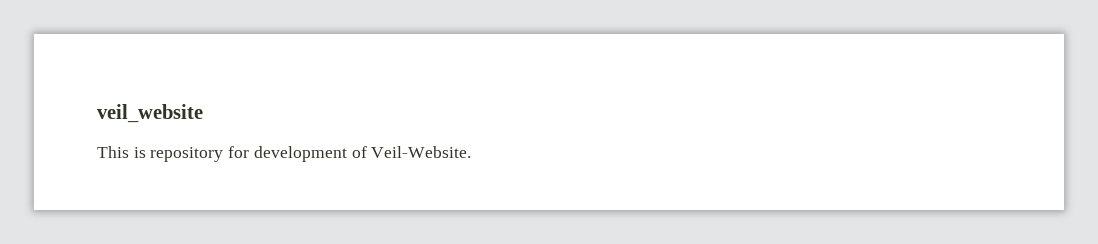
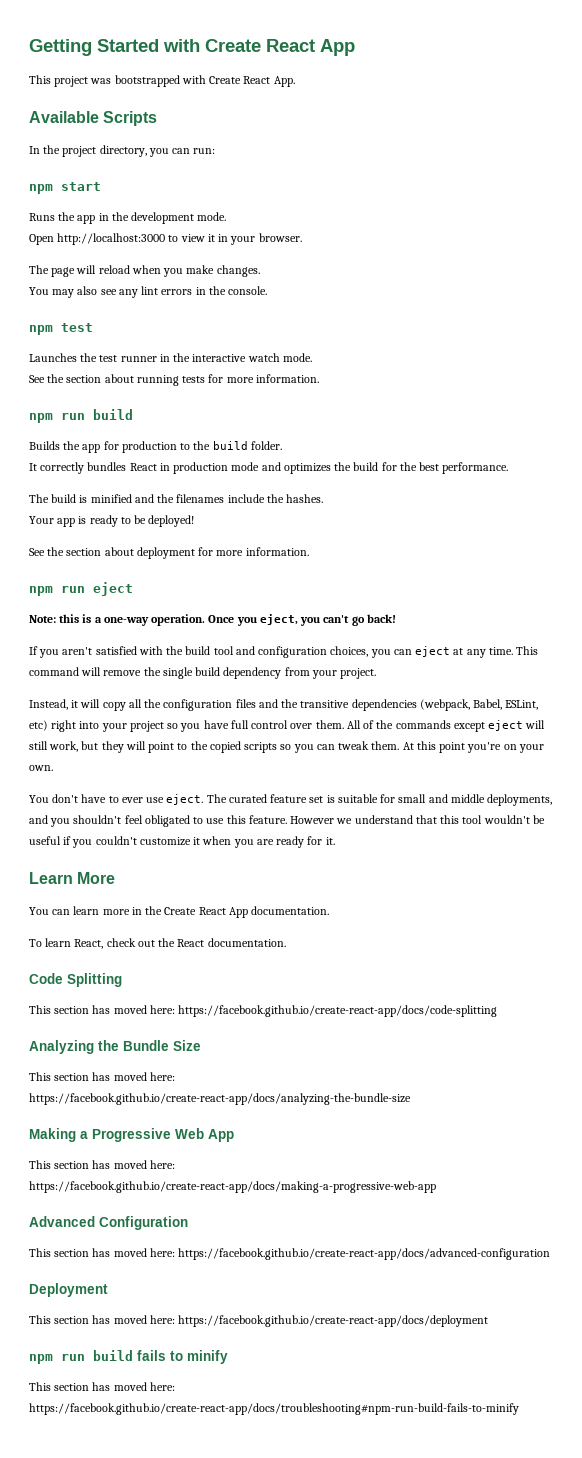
[97,104,203,123] [97,146,472,162] veil_website // This is repository for development of Veil-Website. -> [29,39,355,56] [29,75,295,87] [29,111,158,126] [29,145,216,157] [29,182,101,194] [29,212,227,224] [29,233,302,245] [29,265,260,277] [29,286,268,298] [29,323,93,335] [29,353,312,362] [29,374,319,386] [29,409,133,423] [29,441,282,453] [29,462,509,474] [29,494,324,503] [29,515,195,527] [29,547,309,559] [29,582,133,596] [29,614,396,626] [29,646,539,658] [29,667,377,679] [29,699,539,711] [29,720,546,732] [29,741,544,753] [29,765,53,771] [29,794,553,806] [29,815,545,827] [29,836,335,848] [29,872,116,884] [29,906,330,918] [29,938,286,949] [29,973,122,987] [29,1005,498,1017] [29,1040,201,1054] [29,1072,175,1081] [29,1093,411,1105] [29,1128,234,1142] [29,1160,175,1169] [29,1181,436,1193] [29,1216,188,1230] [29,1248,551,1260] [29,1283,108,1297] [29,1315,489,1327] [29,1350,228,1364] [29,1382,175,1391] [29,1403,519,1415] Getting Started with Create React App // This project was bootstrapped with Create React App. // Available Scripts // In the project directory, you can run: // npm start // Runs the app in the development mode. // Open http://localhost:3000 to view it in your browser. // The page will reload when you make changes. // You may also see any lint errors in the console. // npm test // Launches the test runner in the interactive watch mode. // See the section about running tests for more information. // npm run build // Builds the app for production to the build folder. // It correctly bundles React in production mode and optimizes the build for the best performance. // The build is minified and the filenames include the hashes. // Your app is ready to be deployed! // See the section about deployment for more information. // npm run eject // Note: this is a one-way operation. Once you eject, you can't go back! // If you aren't satisfied with the build tool and configuration choices, you can eject at any time. This command will remove the single build dependency from your project. // Instead, it will copy all the configuration files and the transitive dependencies (webpack, Babel, ESLint, etc) right into your project so you have full control over them. All of the commands except eject will still work, but they will point to the copied scripts so you can tweak them. At this point you're on your own. // You don't have to ever use eject. The curated feature set is suitable for small and middle deployments, and you shouldn't feel obligated to use this feature. However we understand that this tool wouldn't be useful if you couldn't customize it when you are ready for it. // Learn More // You can learn more in the Create React App documentation. // To learn React, check out the React documentation. // Code Splitting // This section has moved here: https://facebook.github.io/create-react-app/docs/code-splitting // Analyzing the Bundle Size // This section has moved here: https://facebook.github.io/create-react-app/docs/analyzing-the-bundle-size // Making a Progressive Web App // This section has moved here: https://facebook.github.io/create-react-app/docs/making-a-progressive-web-app // Advanced Configuration // This section has moved here: https://facebook.github.io/create-react-app/docs/advanced-configuration // Deployment // This section has moved here: https://facebook.github.io/create-react-app/docs/deployment // npm run build fails to minify // This section has moved here: https://facebook.github.io/create-react-app/docs/troubleshooting#npm-run-build-fails-to-minify

